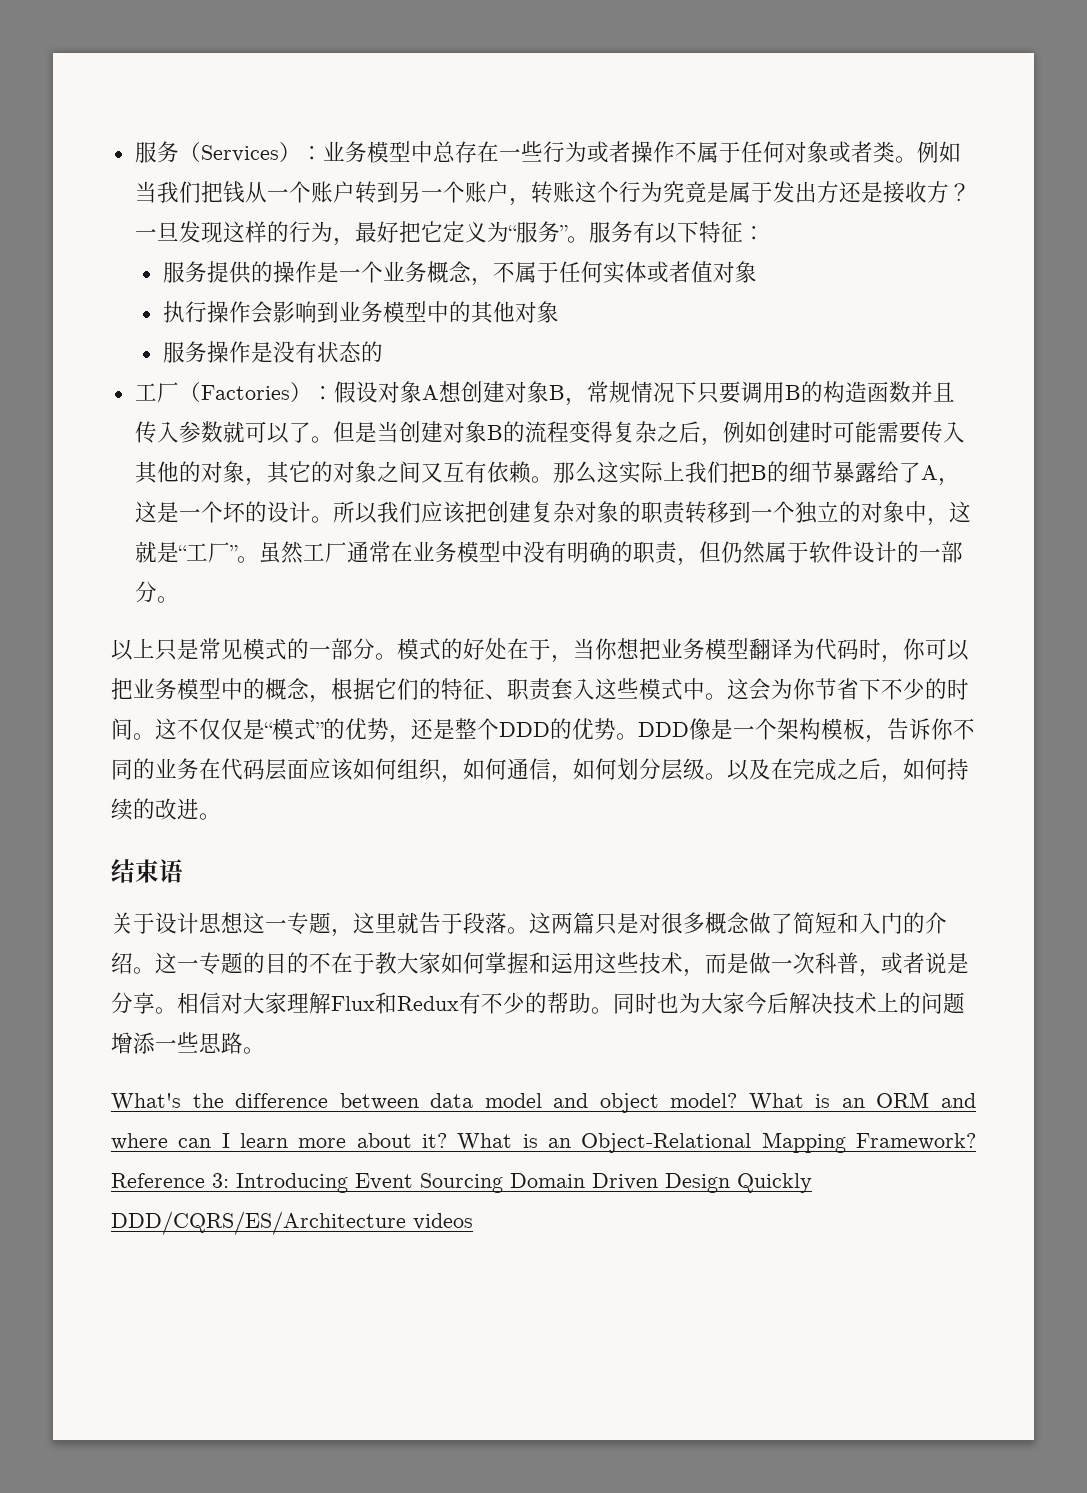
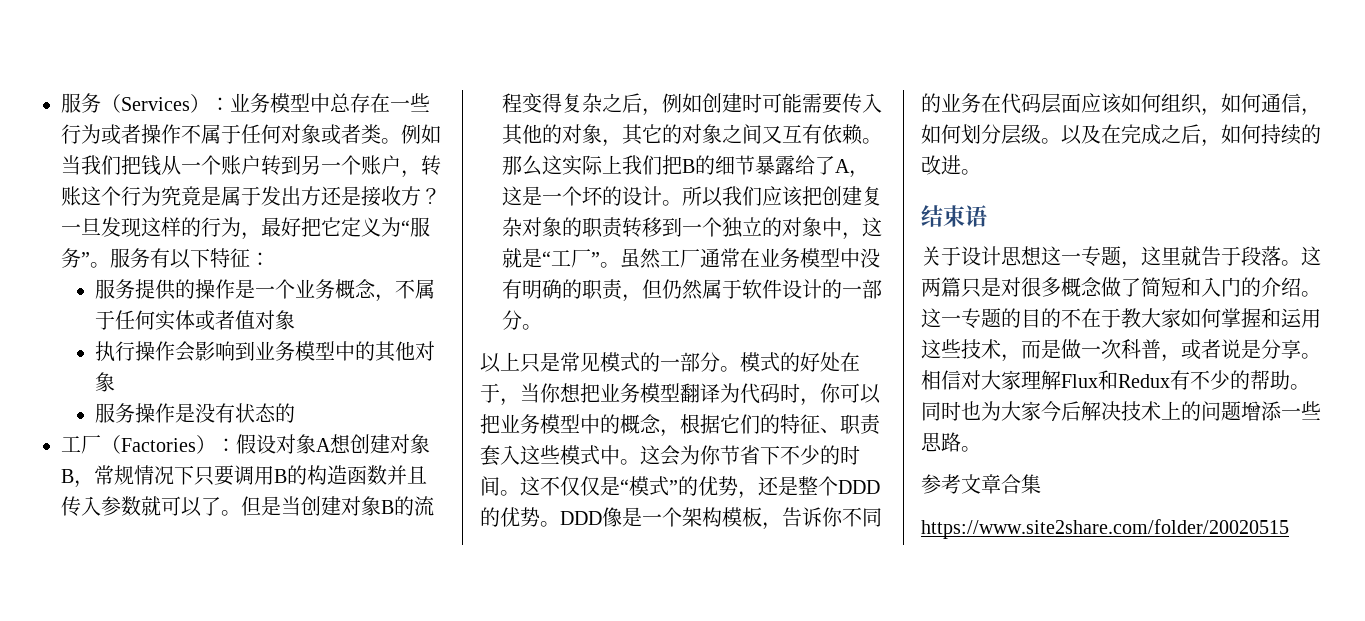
[111,1092,977,1113] [111,1132,976,1153] [111,1173,812,1193] [111,1211,473,1235] What's the difference between data model and object model? What is an ORM and where can I learn more about it? What is an Object-Relational Mapping Framework? Reference 3: Introducing Event Sourcing Domain Driven Design Quickly DDD/CQRS/ES/Architecture videos -> [921,474,1041,494] [921,519,1289,539] 参考文章合集 // https://www.site2share.com/folder/20020515

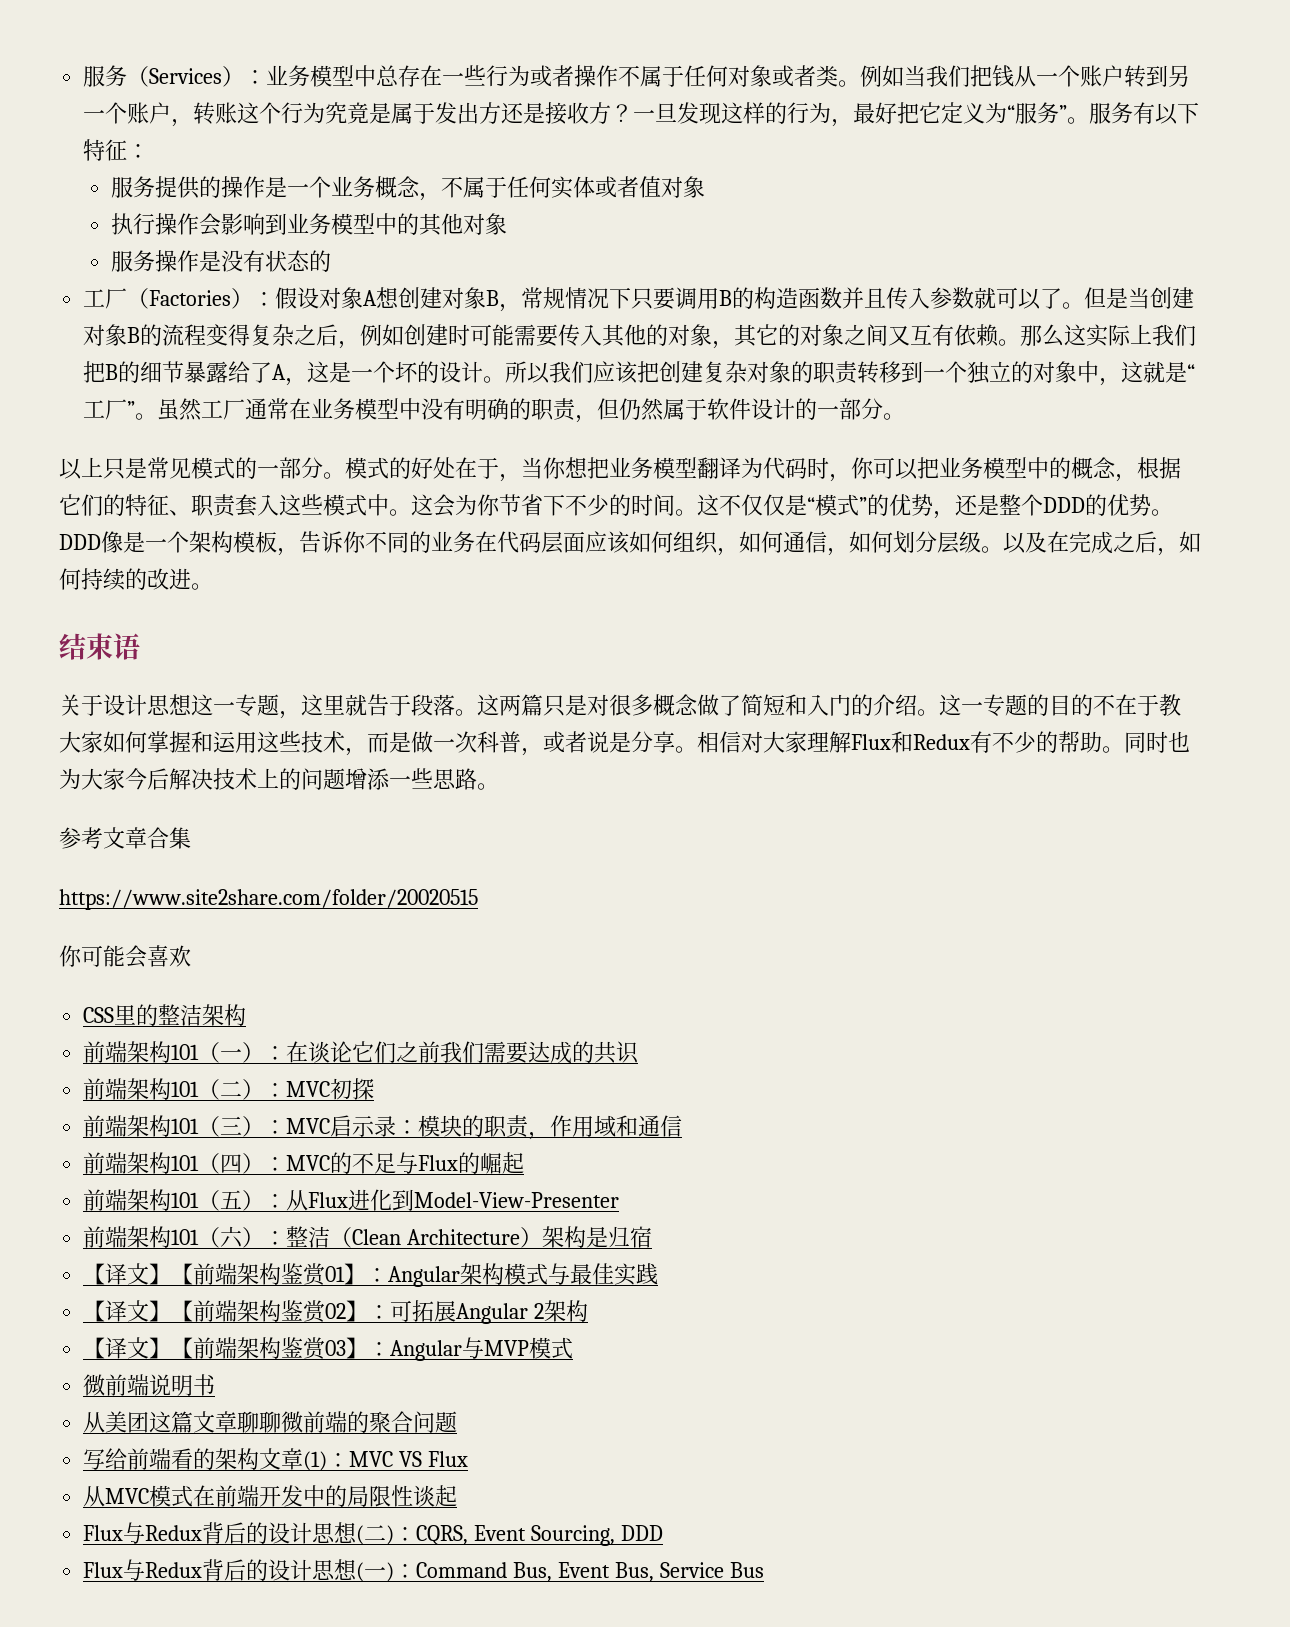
(1289, 529) none -> [59,945,191,968] [83,1004,247,1026] [83,1041,640,1064] [83,1078,375,1100] [83,1115,683,1140] [83,1152,525,1174] [83,1189,620,1211] [83,1226,653,1248] [83,1263,659,1287] [83,1300,589,1324] [83,1337,574,1361] [83,1374,216,1396] [83,1411,458,1433] [83,1448,469,1471] [83,1485,458,1507] [83,1522,664,1546] [83,1559,764,1582] // 你可能会喜欢 // CSS里的整洁架构 // 前端架构101（一）：在谈论它们之前我们需要达成的共识 // 前端架构101（二）：MVC初探 // 前端架构101（三）：MVC启示录：模块的职责，作用域和通信 // 前端架构101（四）：MVC的不足与Flux的崛起 // 前端架构101（五）：从Flux进化到Model-View-Presenter // 前端架构101（六）：整洁（Clean Architecture）架构是归宿 // 【译文】【前端架构鉴赏01】：Angular架构模式与最佳实践 // 【译文】【前端架构鉴赏02】：可拓展Angular 2架构 // 【译文】【前端架构鉴赏03】：Angular与MVP模式 // 微前端说明书 // 从美团这篇文章聊聊微前端的聚合问题 // 写给前端看的架构文章(1)：MVC VS Flux // 从MVC模式在前端开发中的局限性谈起 // Flux与Redux背后的设计思想(二)：CQRS, Event Sourcing, DDD // Flux与Redux背后的设计思想(一)：Command Bus, Event Bus, Service Bus

